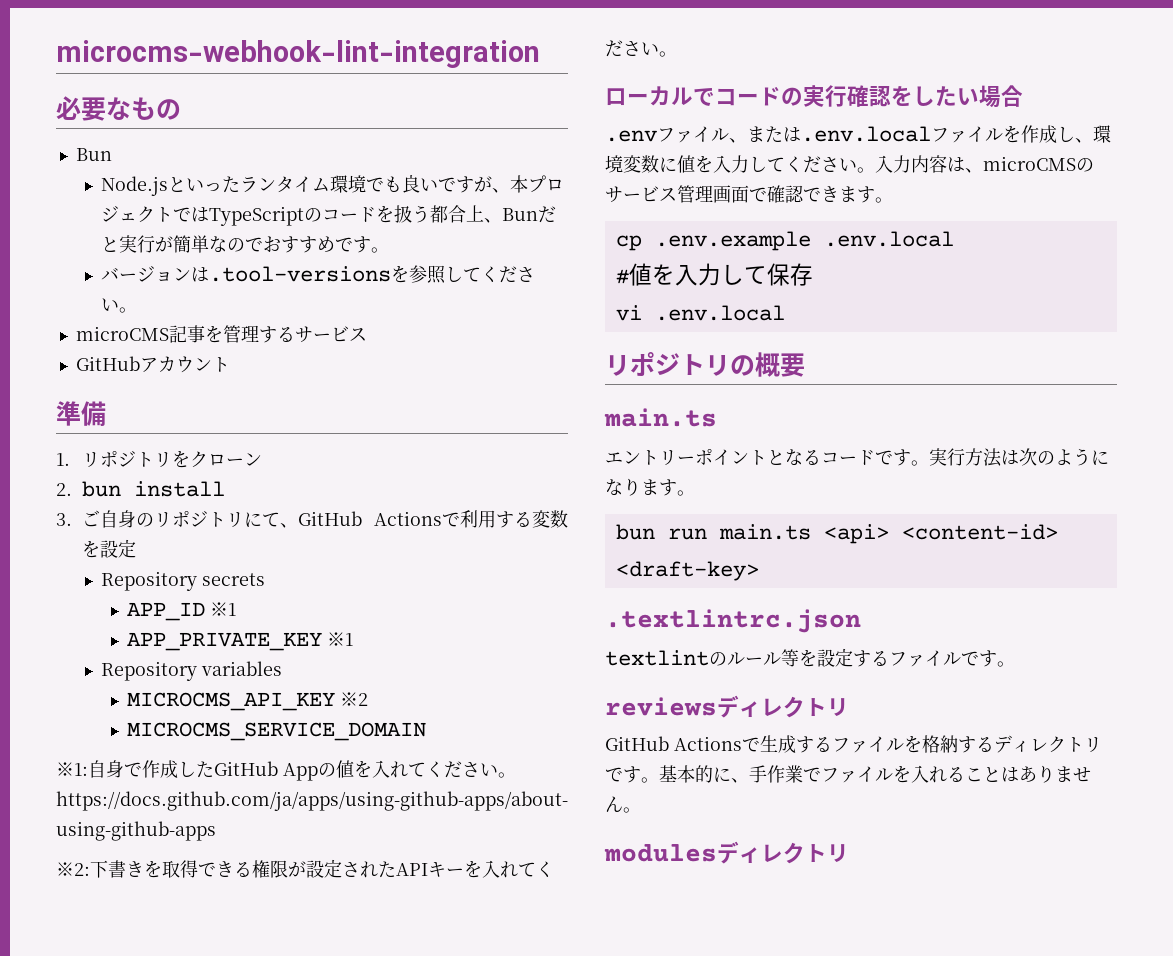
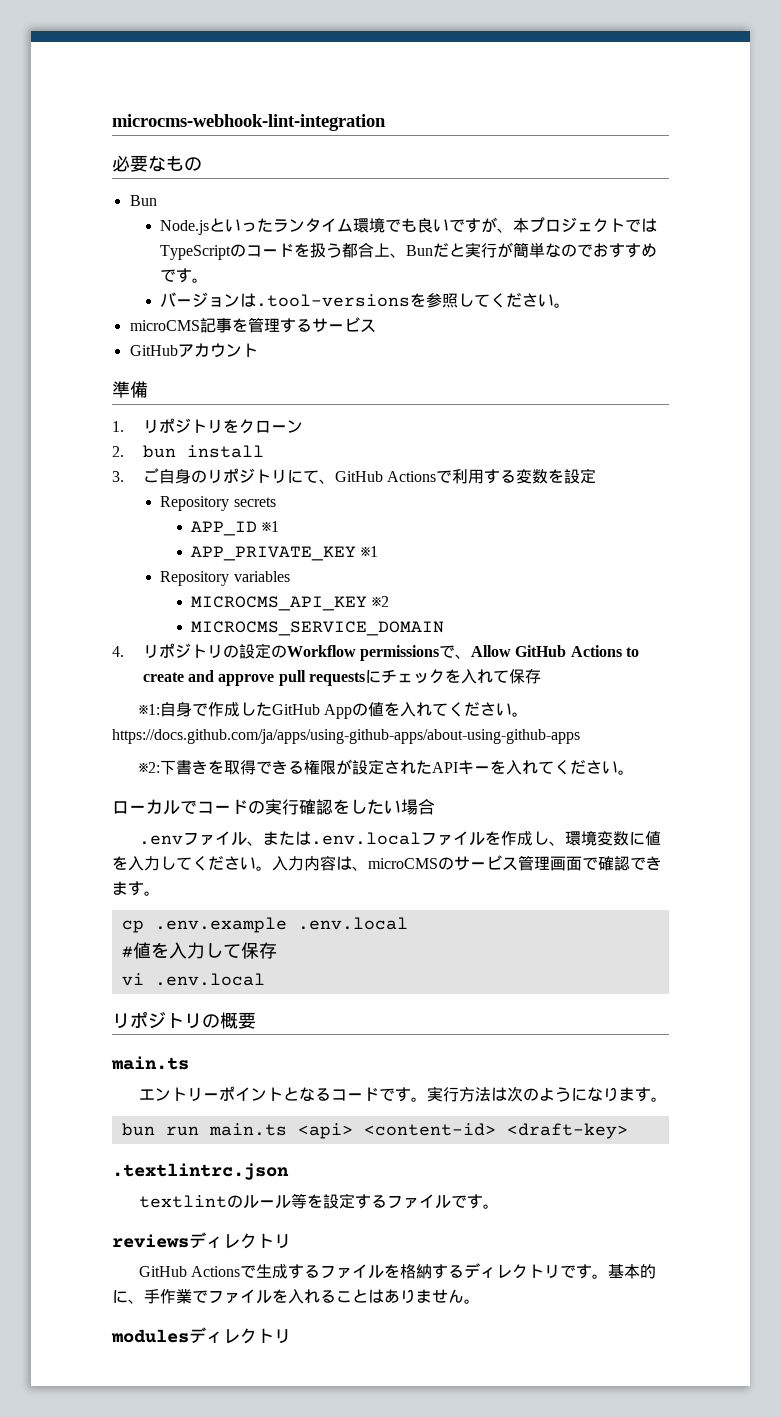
(426, 731) none -> [112,643,640,661] [142,669,542,686] // 4.リポジトリの設定のWorkflow permissionsで、Allow GitHub Actions to create and approve pull requestsにチェックを入れて保存

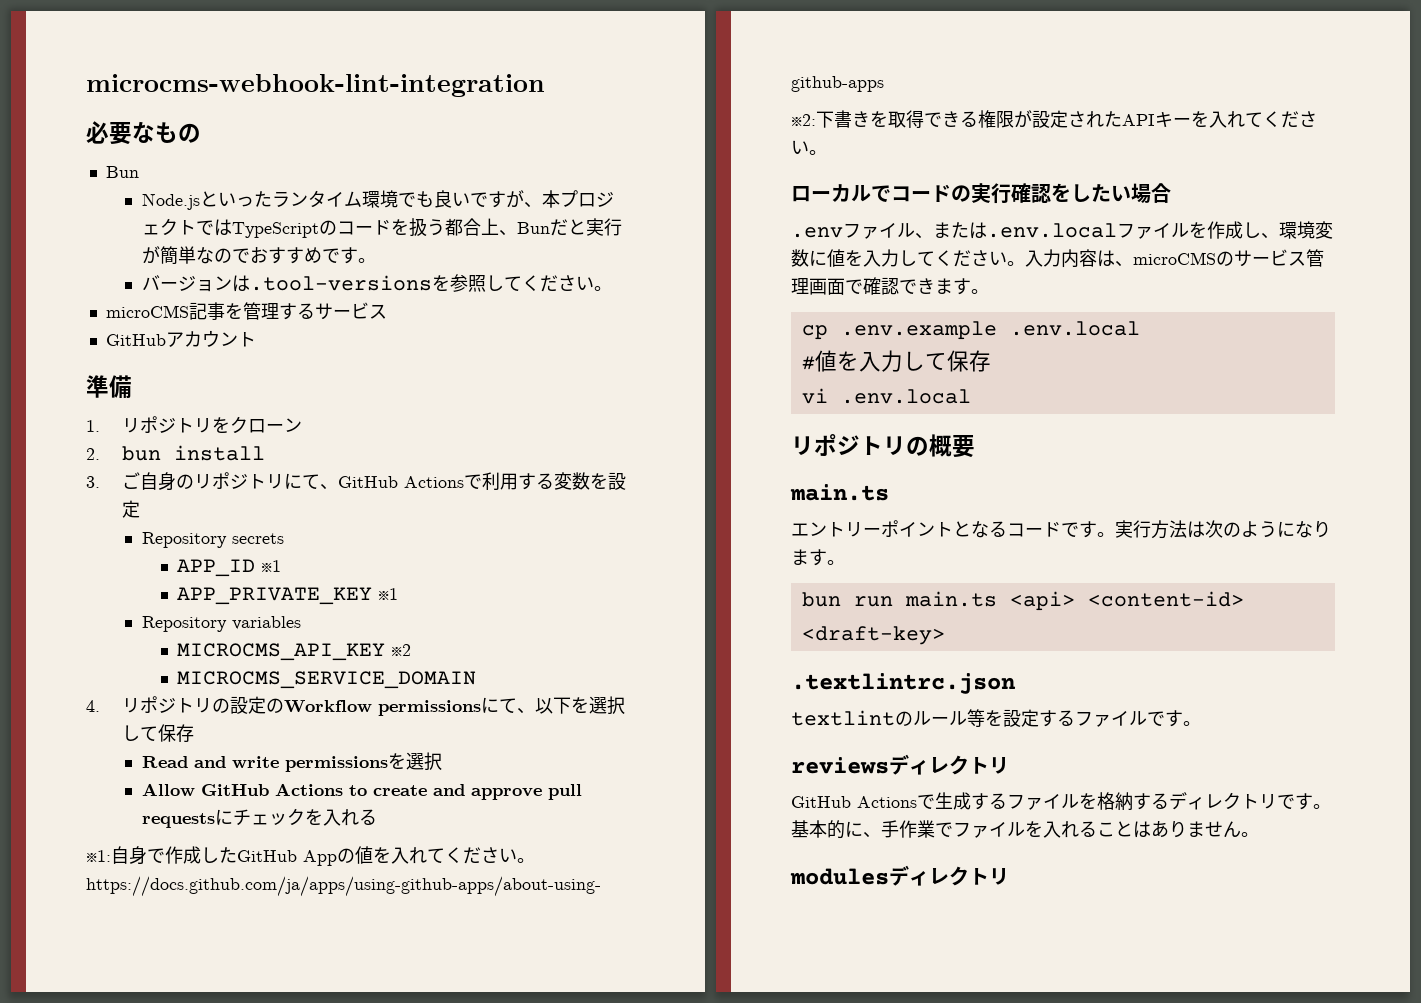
[439,645,472,659] で、 -> [480,696,625,715] [121,724,194,742] [141,752,442,772] にて、以下を選択して保存 // Read and write permissionsを選択 //
[493,669,542,684] て保存 -> [358,809,377,825] る

